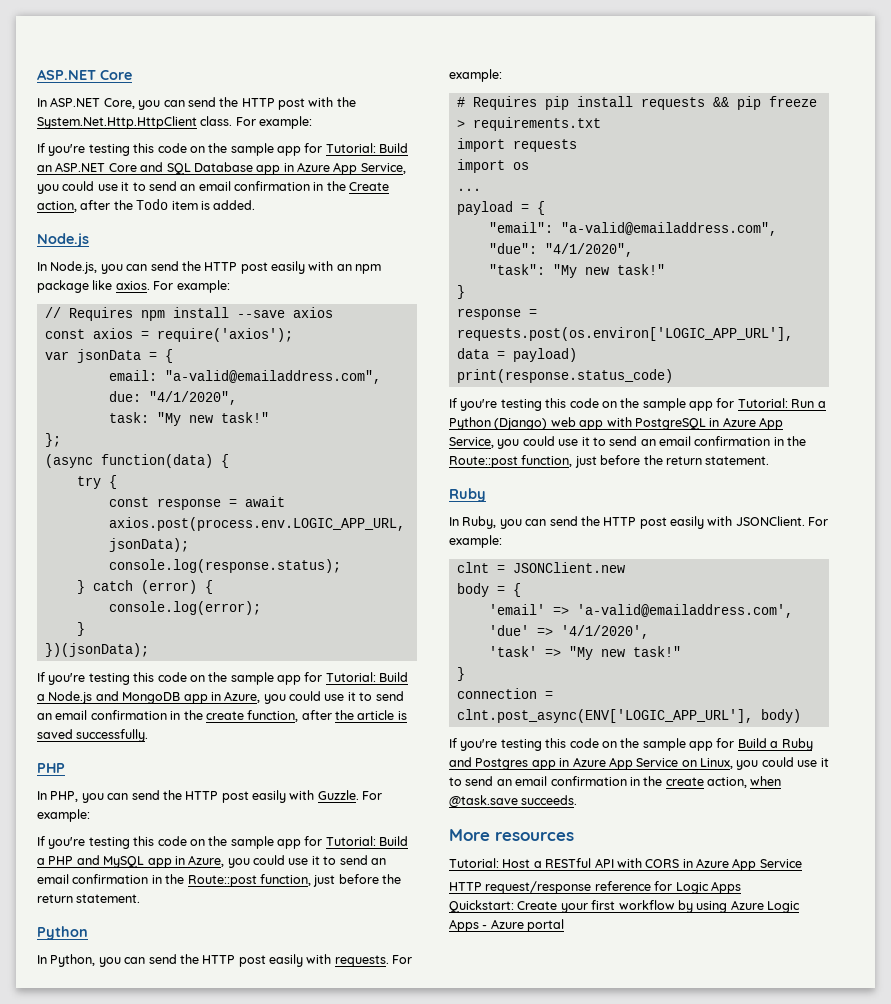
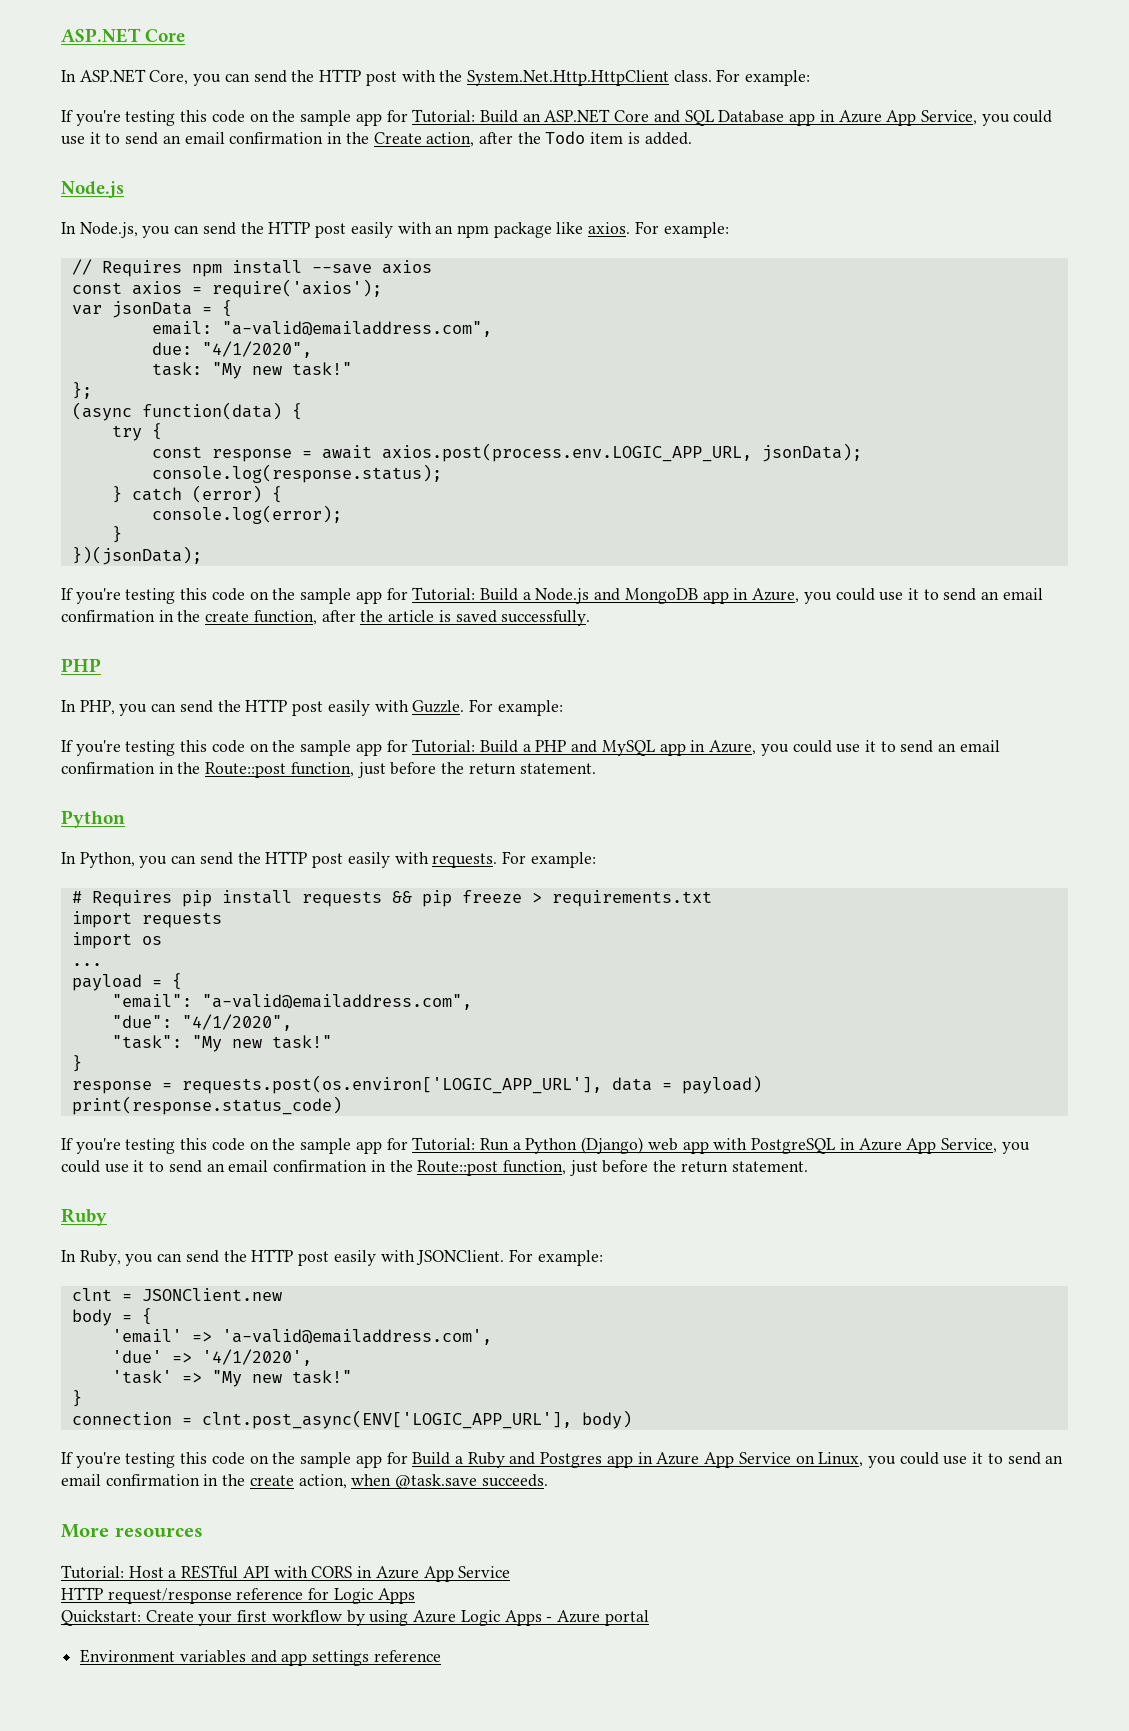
(565, 925) none -> [80,1649,441,1666] // Environment variables and app settings reference

